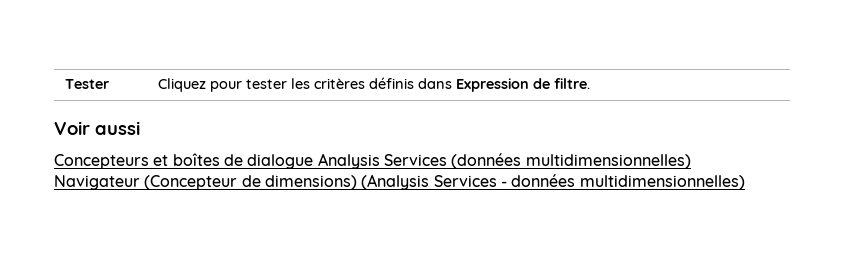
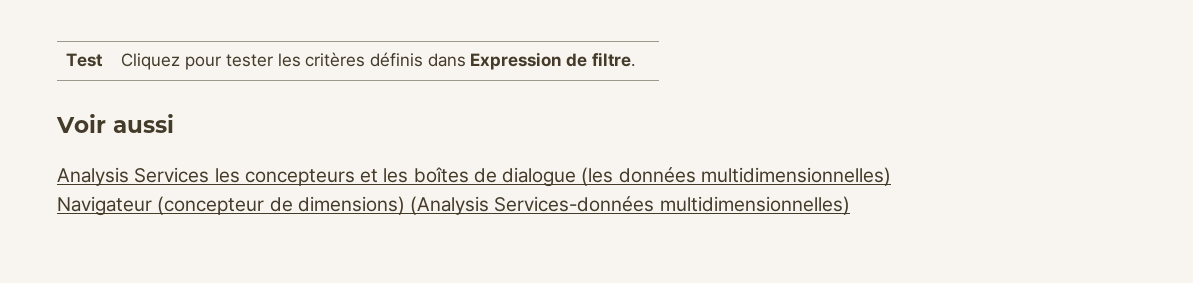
[65,79,110,89] Tester -> [66,53,104,67] Test
[54,153,522,169] Concepteurs et boîtes de dialogue Analysis Services (données -> [57,167,696,187] Analysis Services les concepteurs et les boîtes de dialogue (les données
[144,175,238,190] (Concepteur -> [157,196,265,215] (concepteur
[433,174,576,187] Services - données -> [494,196,655,212] Services-données

